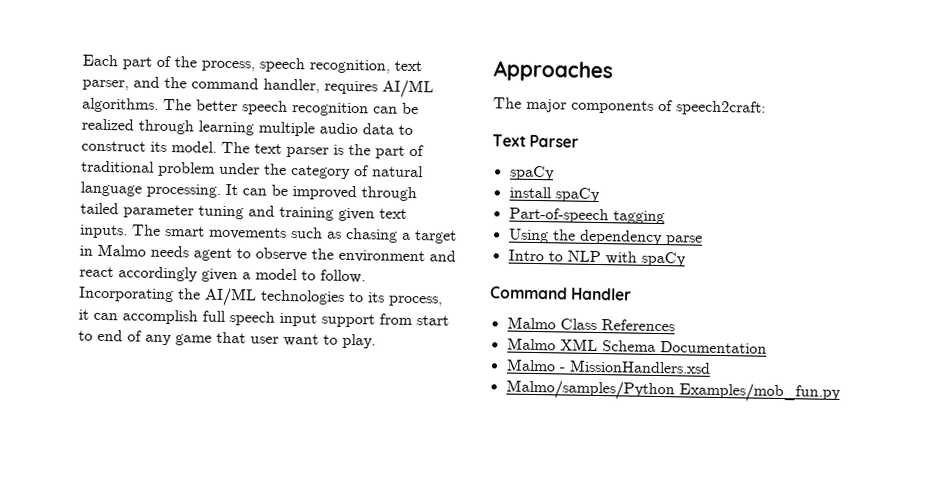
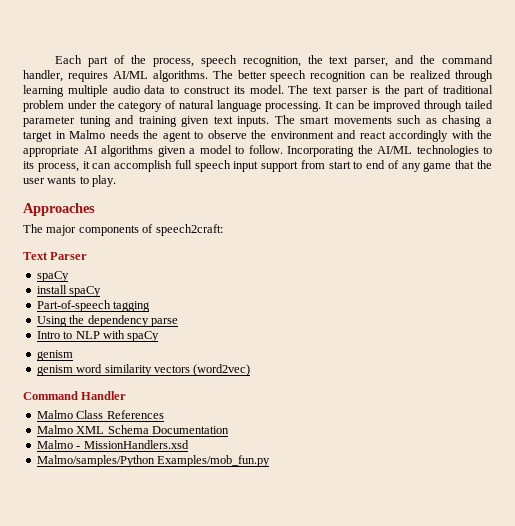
(390, 66) none -> [307,55,323,64] the
(189, 251) none -> [143,130,158,139] the
(198, 274) none -> [451,130,492,139] [23,145,153,157] with the appropriate AI algorithms
[250,333,319,347] user want -> [476,160,492,169] [23,176,77,184] the user wants
(686, 259) none -> [36,350,73,361] [36,364,251,376] // genism // genism word similarity vectors (word2vec)

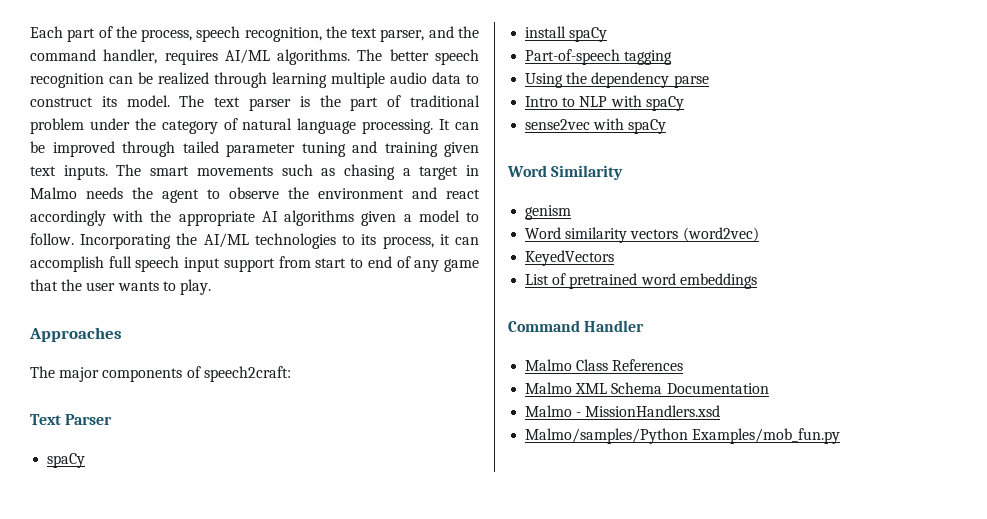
(160, 336) none -> [525,118,667,134] [507,165,624,180] // sense2vec with spaCy // Word Similarity
[36,364,103,376] genism word -> [525,227,562,239] Word
(251, 370) none -> [525,250,615,266] [525,273,757,289] // KeyedVectors // List of pretrained word embeddings

